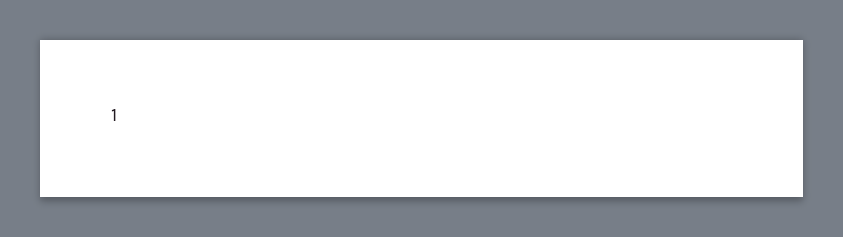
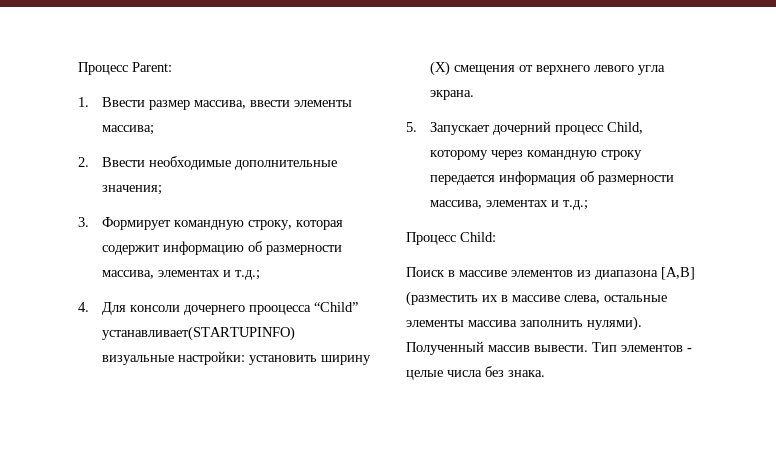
[111,109,117,121] 1 -> [78,62,172,75] [78,97,352,110] [101,125,154,135] [78,156,337,170] [101,185,162,195] [78,217,343,230] [101,241,342,255] [101,270,260,280] [78,302,358,315] [101,326,295,341] [101,351,371,365] [429,61,665,76] [429,90,474,100] [406,121,643,135] [429,150,642,160] [429,171,674,185] [429,200,588,210] [406,232,496,245] [406,267,695,280] [406,291,667,306] [406,316,642,331] [406,341,692,355] [406,366,545,380] Процесс Parent: // 1. Ввести размер массива, ввести элементы массива; // 2. Ввести необходимые дополнительные значения; // 3. Формирует командную строку, которая содержит информацию об размерности массива, элементах и т.д.; // 4. Для консоли дочернего прооцесса “Child” устанавливает(STARTUPINFO) визуальные настройки: установить ширину (Х) смещения от верхнего левого угла экрана. // 5. Запускает дочерний процесс Child, которому через командную строку передается информация об размерности массива, элементах и т.д.; // Процесс Child: // Поиск в массиве элементов из диапазона [A,B] (разместить их в массиве слева, остальные элементы массива заполнить нулями). Полученный массив вывести. Тип элементов - целые числа без знака.

